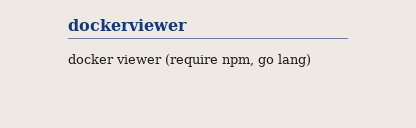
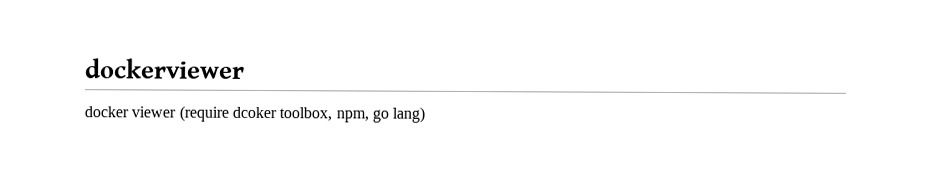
(218, 60) none -> [231,106,333,122] dcoker toolbox,

